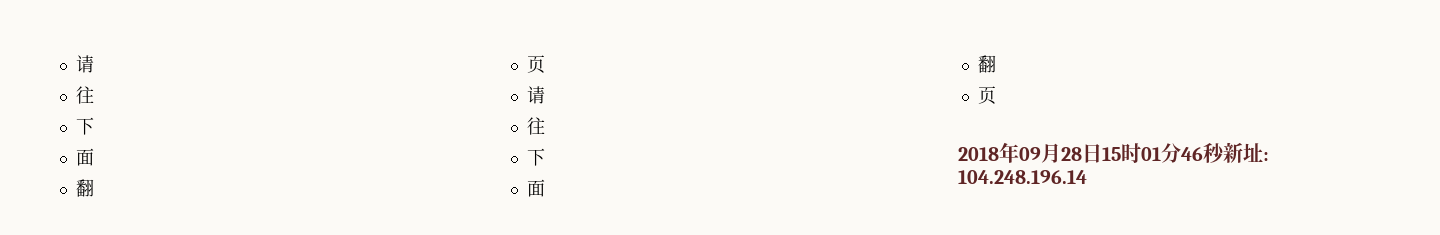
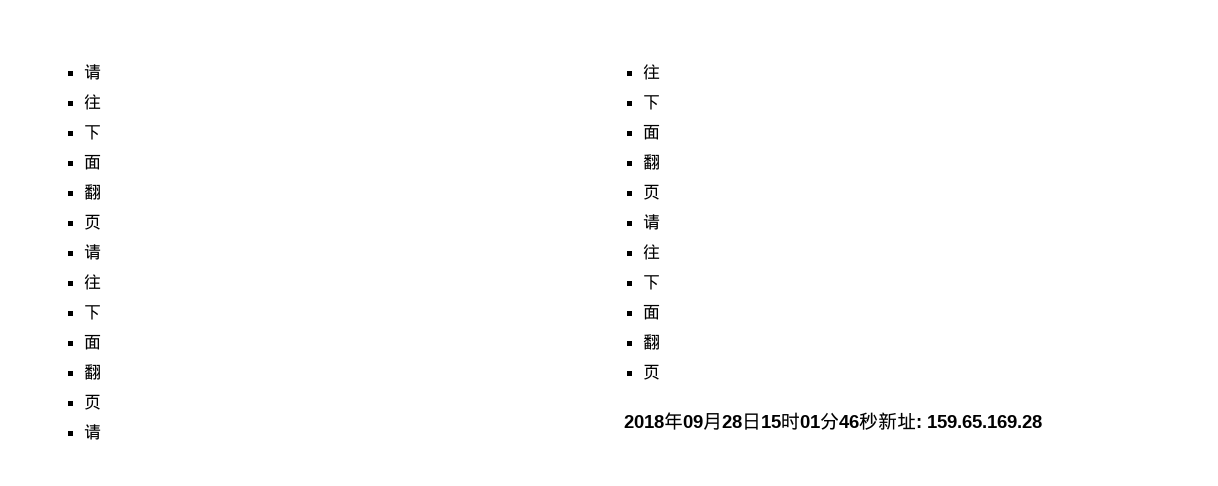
[75,55,94,73] [75,86,94,104] [75,117,94,135] [75,148,94,166] [75,179,94,197] [526,55,545,74] [526,86,545,104] [526,117,545,135] [526,148,545,166] [526,179,545,197] [977,55,996,73] [977,86,996,105] 请 // 往 // 下 // 面 // 翻 // 页 // 请 // 往 // 下 // 面 // 翻 // 页 -> [83,64,101,80] [83,94,101,110] [83,125,101,140] [83,154,101,170] [83,184,101,200] [83,214,101,230] [83,244,101,260] [83,274,101,290] [83,305,101,320] [83,334,101,350] [83,364,101,380] [83,394,101,410] [83,424,101,440] [642,64,660,80] [642,95,660,110] [642,124,660,140] [642,154,660,170] [642,184,660,200] [642,214,660,230] [642,244,660,260] [642,275,660,290] [642,304,660,320] [642,334,660,350] [642,364,660,380] 请 // 往 // 下 // 面 // 翻 // 页 // 请 // 往 // 下 // 面 // 翻 // 页 // 请 // 往 // 下 // 面 // 翻 // 页 // 请 // 往 // 下 // 面 // 翻 // 页
[958,170,1087,184] 104.248.196.14 -> [927,415,1042,428] 159.65.169.28

